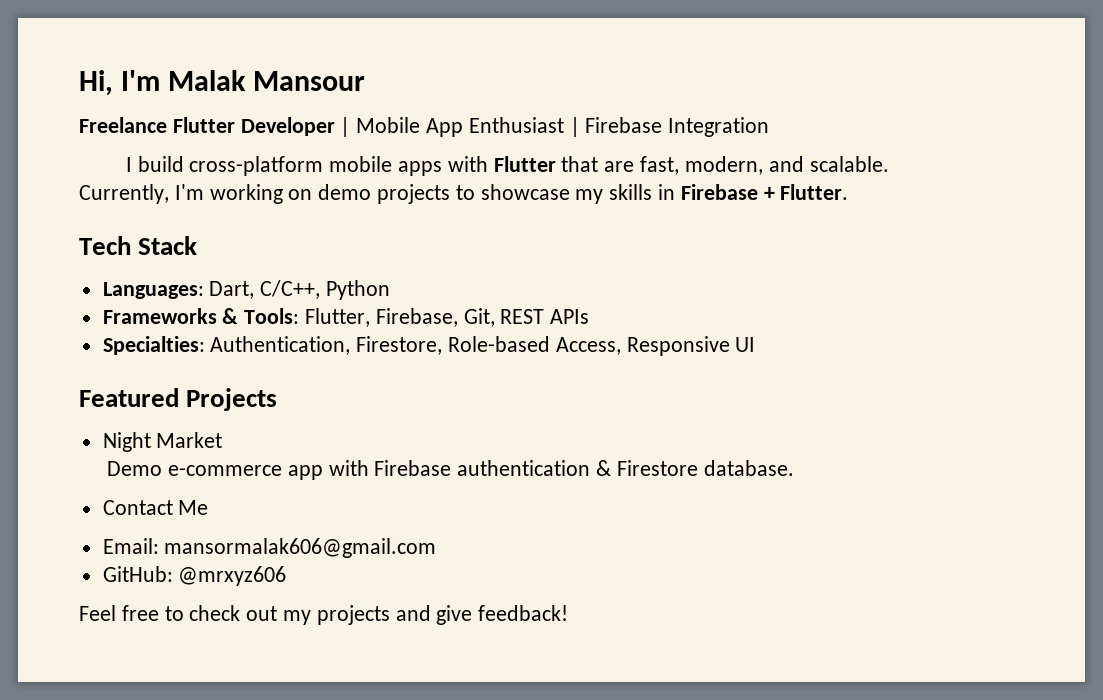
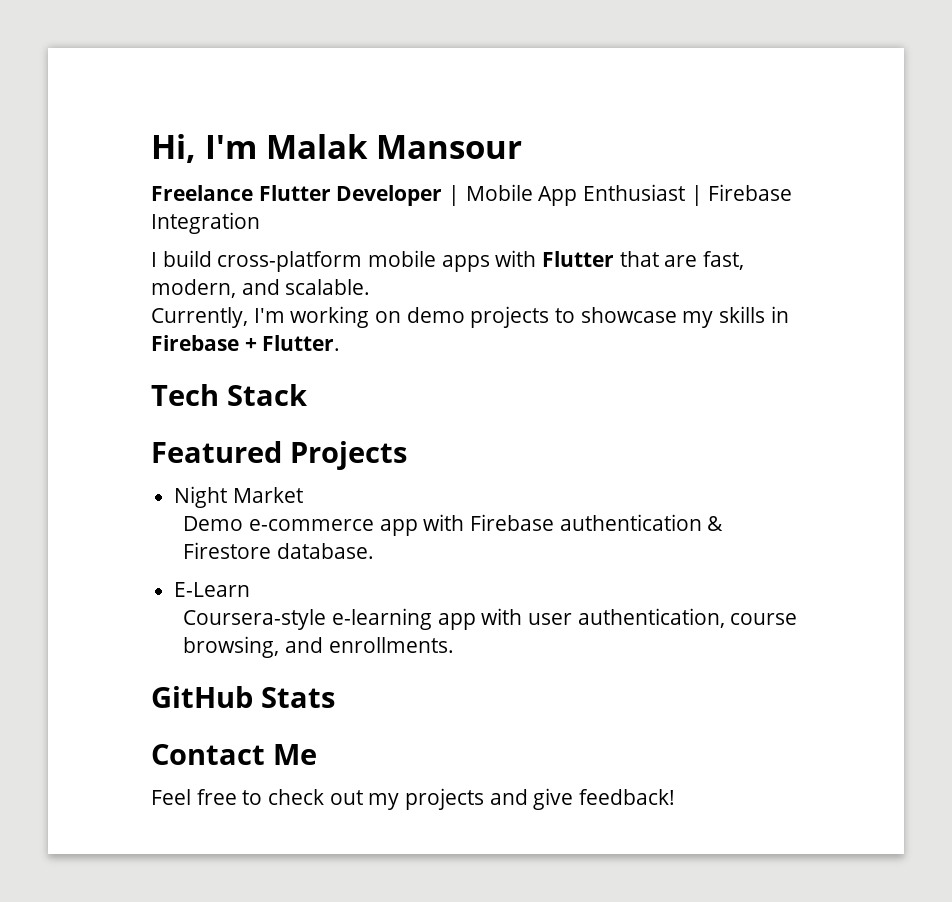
[102,280,391,300] [102,308,590,327] [102,336,756,356] // Languages: Dart, C/C++, Python // Frameworks & Tools: Flutter, Firebase, Git, REST APIs // Specialties: Authentication, Firestore, Role-based Access, Responsive UI -> (307, 395) none
[102,500,209,515] [102,538,437,558] [102,566,287,586] Contact Me // Email: mansormalak606@gmail.com // GitHub: @mrxyz606 -> [174,582,251,597] [183,608,798,630] [183,636,454,658] [151,686,335,708] [151,744,317,765] E-Learn // Coursera-style e-learning app with user authentication, course browsing, and enrollments. // GitHub Stats // Contact Me

